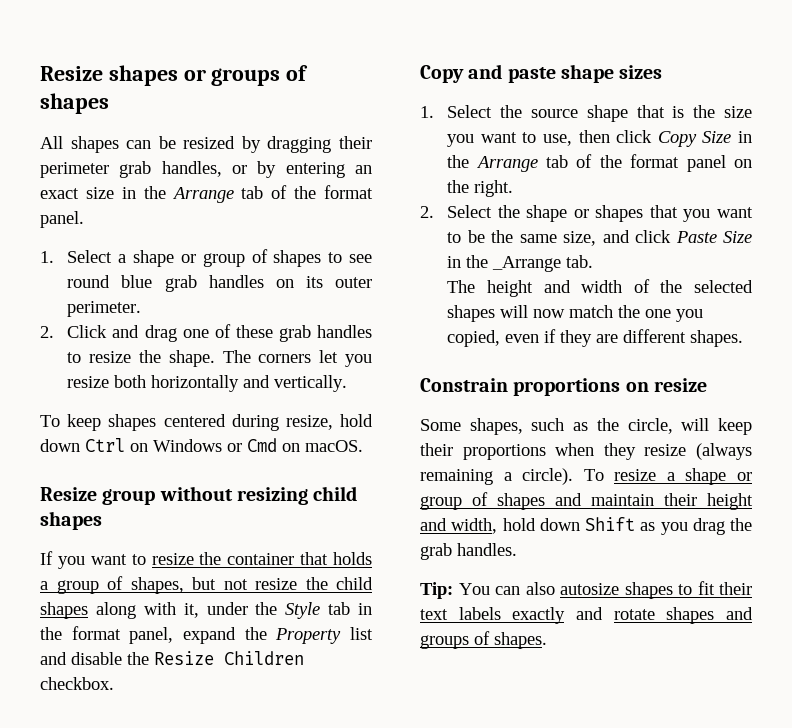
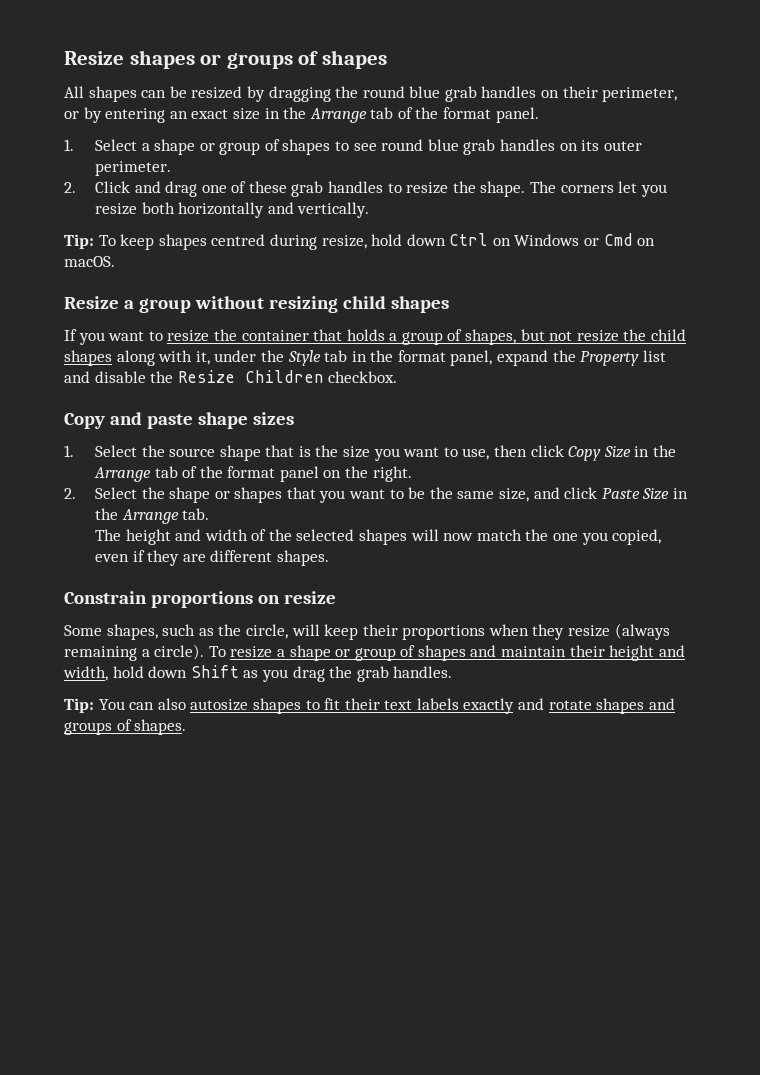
[339,136,372,149] [40,161,222,178] their perimeter grab handles, -> [335,86,678,102] the round blue grab handles on their perimeter,
(348, 383) none -> [64,234,94,249] Tip:
[163,414,226,427] centered -> [211,234,266,246] centred
(97, 494) none -> [123,300,134,309] a
[492,256,562,272] _Arrange -> [121,509,179,524] Arrange

